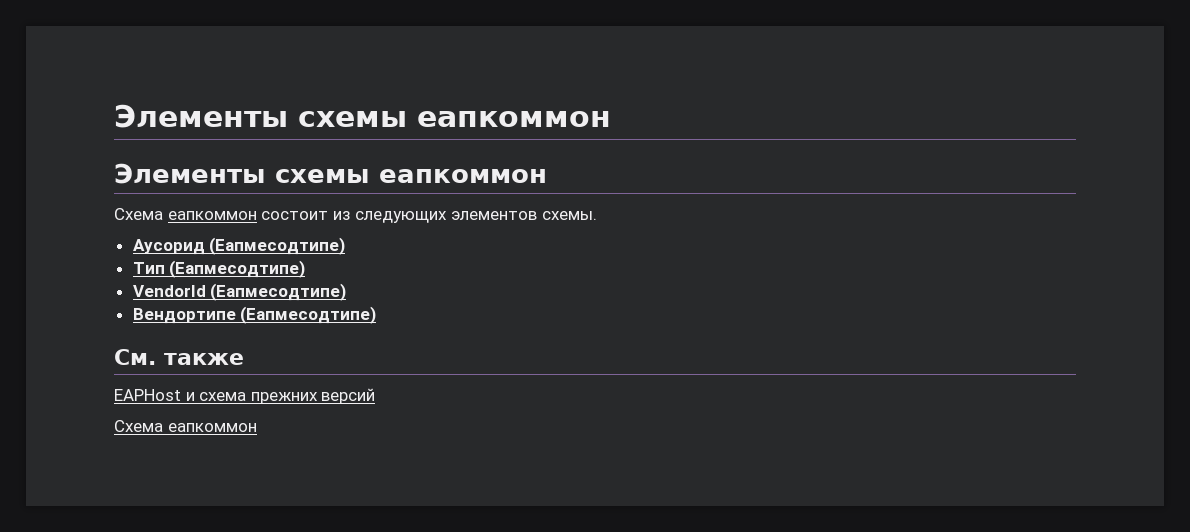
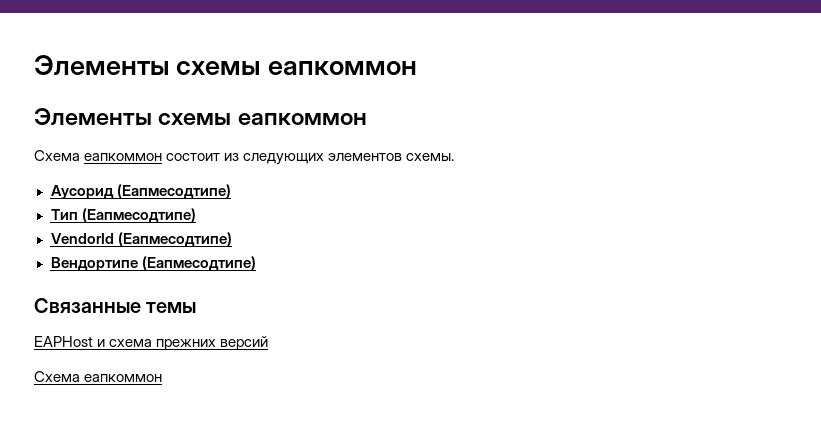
[114,349,244,365] См. также -> [34,298,197,313] Связанные темы

